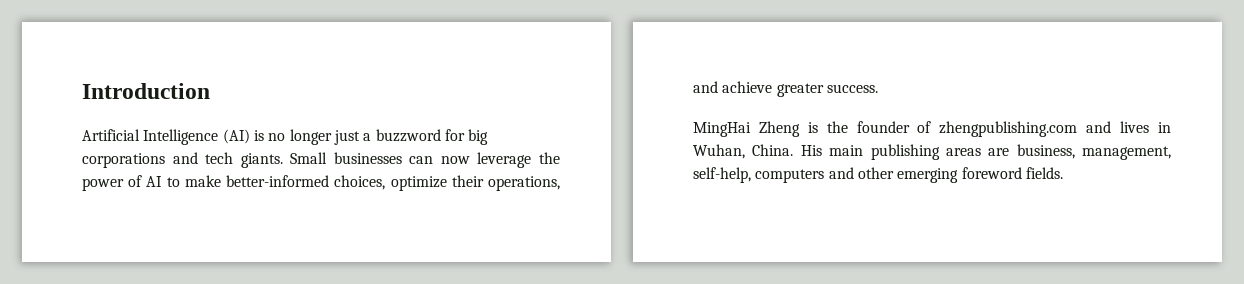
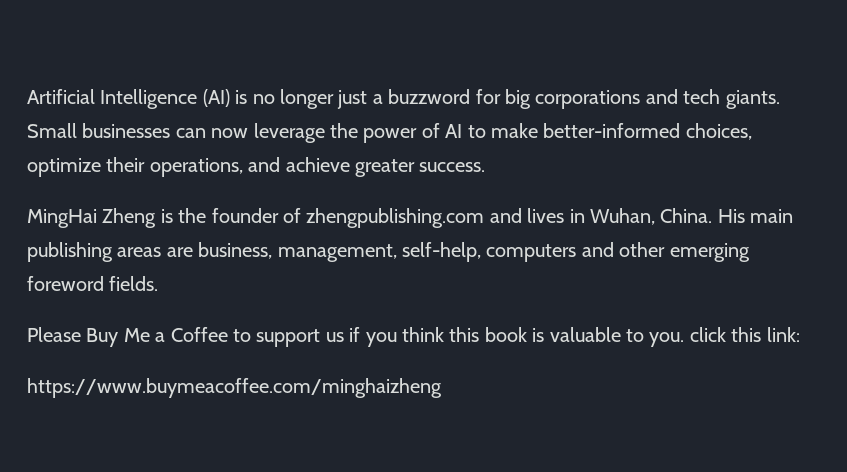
[82,83,210,99] Introduction // -> (27, 96) none
(1063, 173) none -> [27,327,800,347] [27,378,442,398] // Please Buy Me a Coffee to support us if you think this book is valuable to you. click this link: // https://www.buymeacoffee.com/minghaizheng

